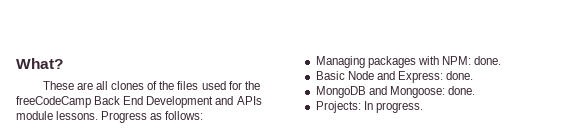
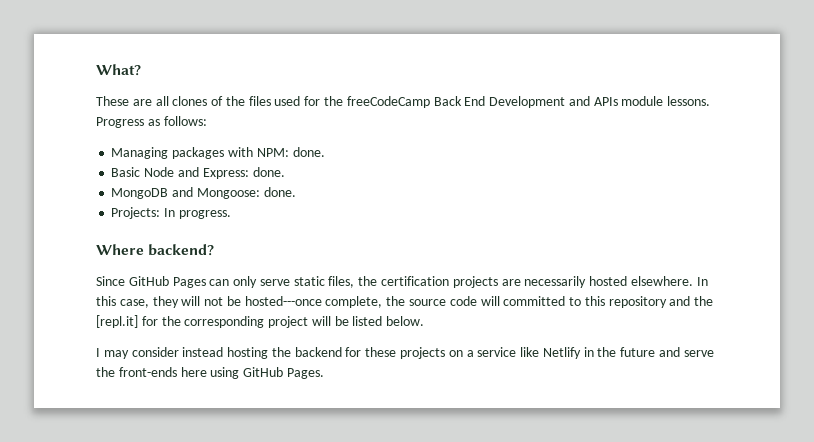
(423, 107) none -> [96,244,215,256] [96,276,708,288] [96,296,714,308] [96,315,425,328] [96,347,714,359] [96,367,324,379] // Where backend? // Since GitHub Pages can only serve static files, the certification projects are necessarily hosted elsewhere. In this case, they will not be hosted---once complete, the source code will committed to this repository and the [repl.it] for the corresponding project will be listed below. // I may consider instead hosting the backend for these projects on a service like Netlify in the future and serve the front-ends here using GitHub Pages.

